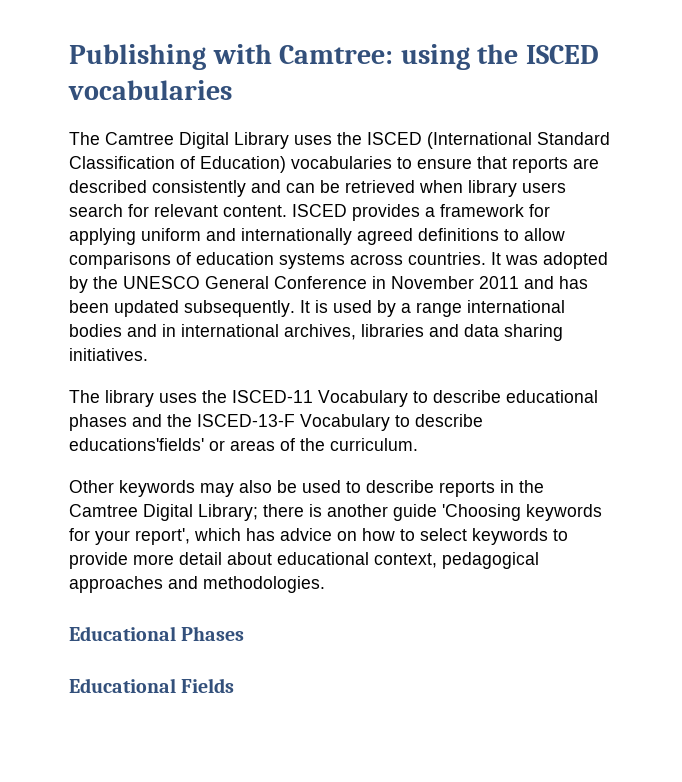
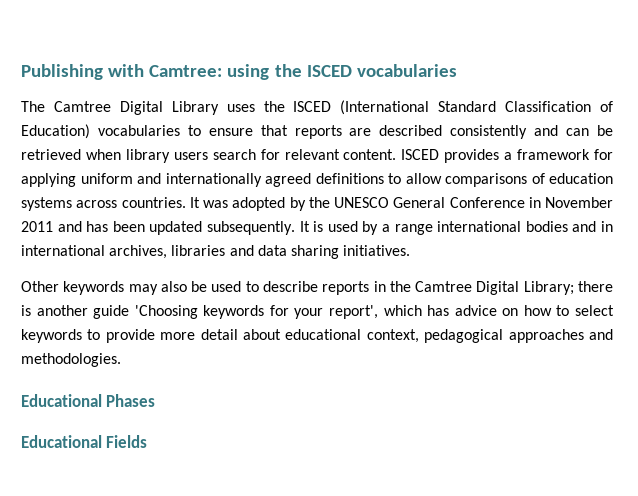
[69,390,598,407] [69,414,483,431] [69,438,418,451] // The library uses the ISCED-11 Vocabulary to describe educational phases and the ISCED-13-F Vocabulary to describe educations'fields' or areas of the curriculum. -> (411, 250) none

